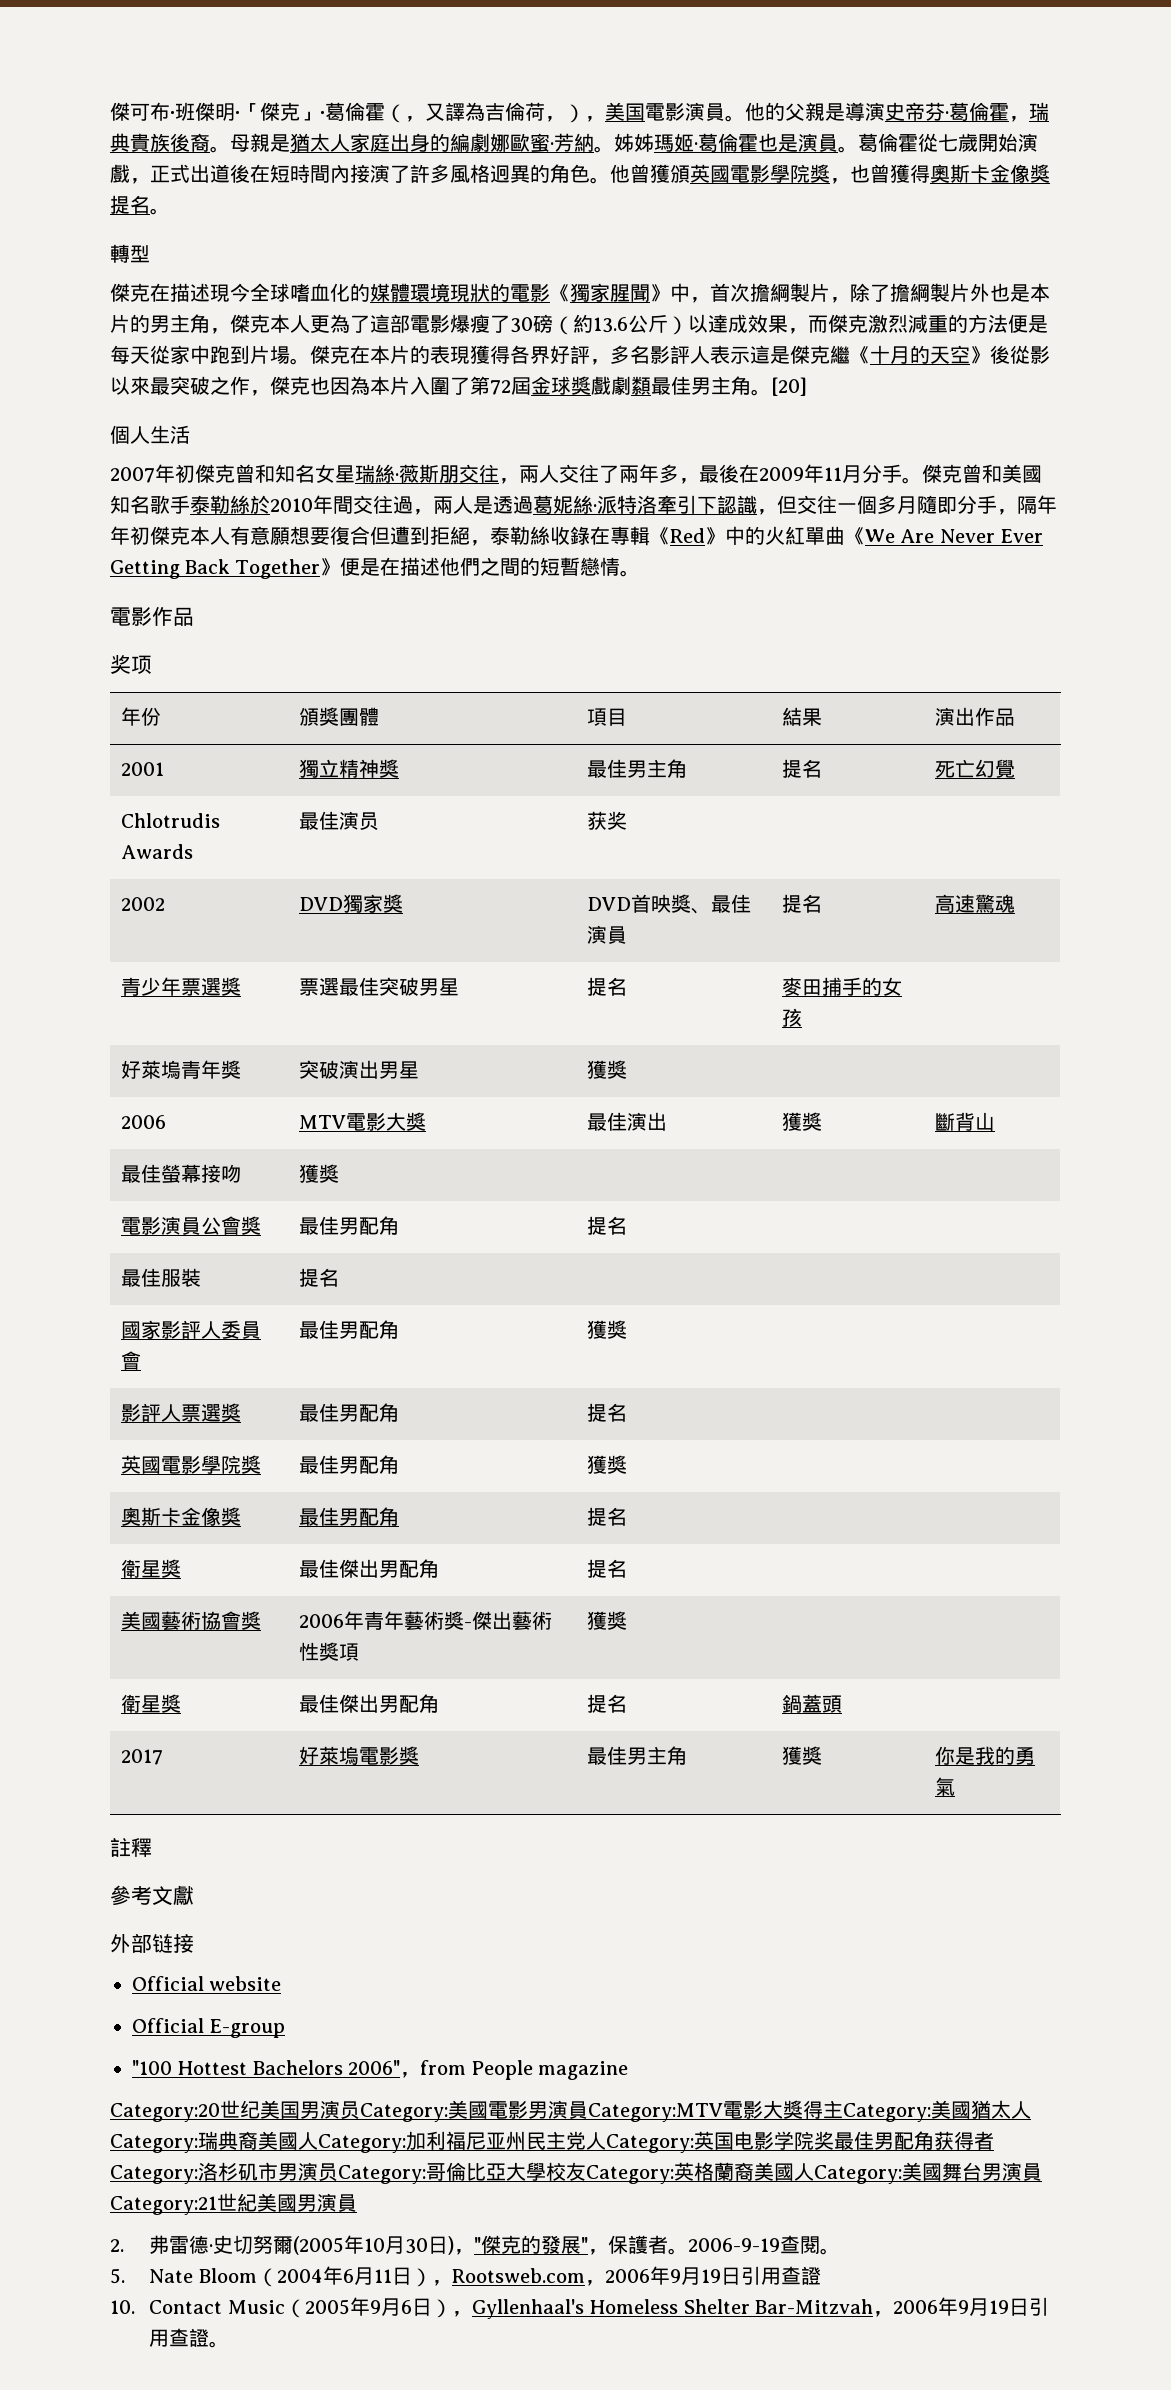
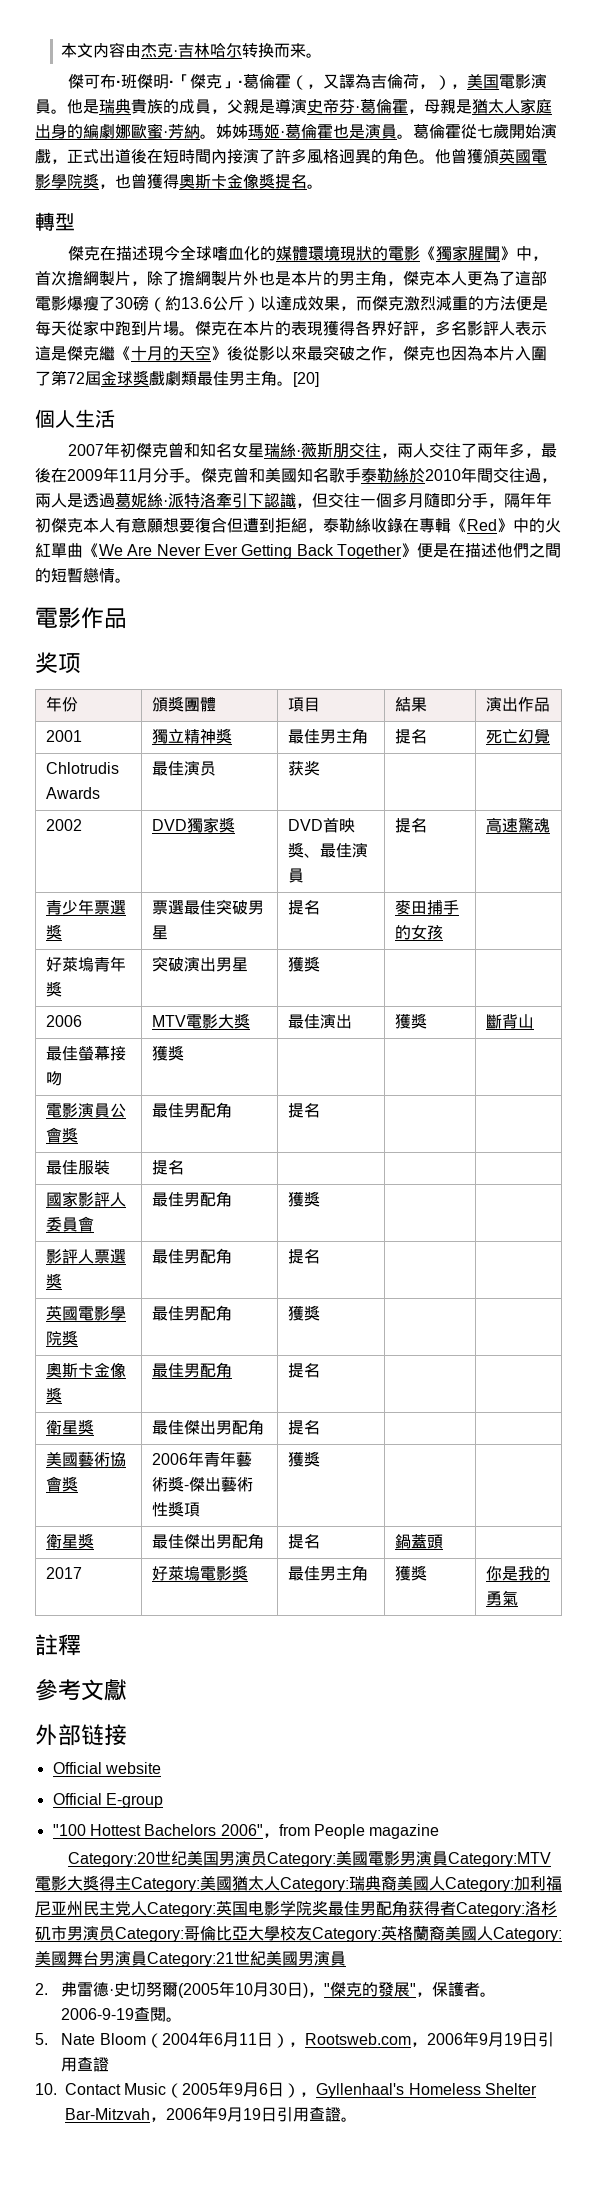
(110, 111) none -> [61,42,323,58] 本文内容由杰克·吉林哈尔转换而来。 //
[765,102,785,121] 的 -> [83,98,227,114] 是瑞典貴族的成員，
[1029,102,1049,121] [110,133,230,153] 瑞典貴族後裔。 -> (424, 111) none
[631,376,651,395] 纇 -> [181,371,197,386] 類

